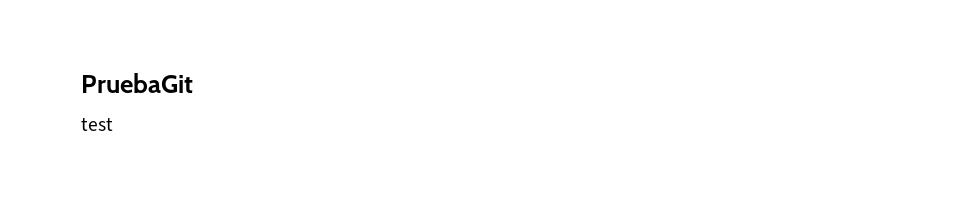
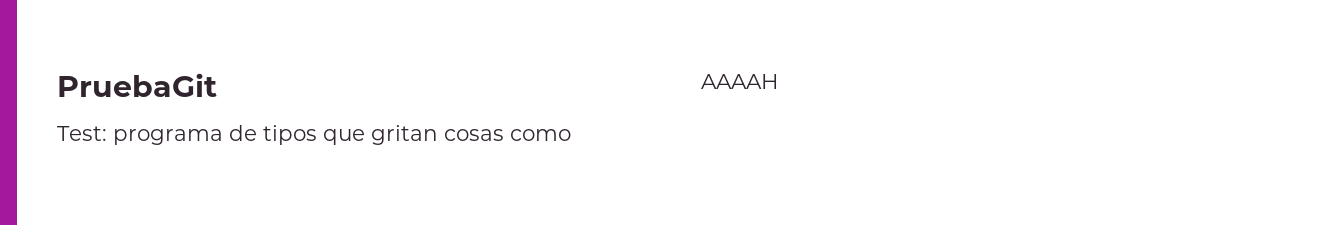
[81,117,113,131] test -> [57,125,571,145] [701,74,778,89] Test: programa de tipos que gritan cosas como AAAAH

